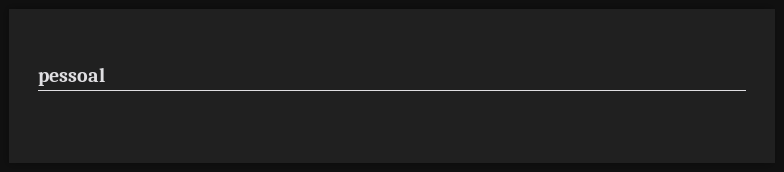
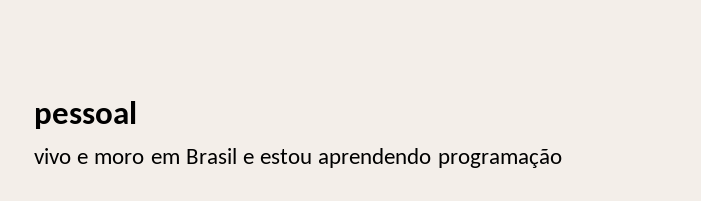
(105, 76) none -> [34,148,562,168] // vivo e moro em Brasil e estou aprendendo programação

